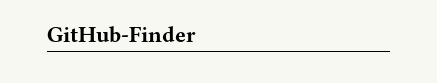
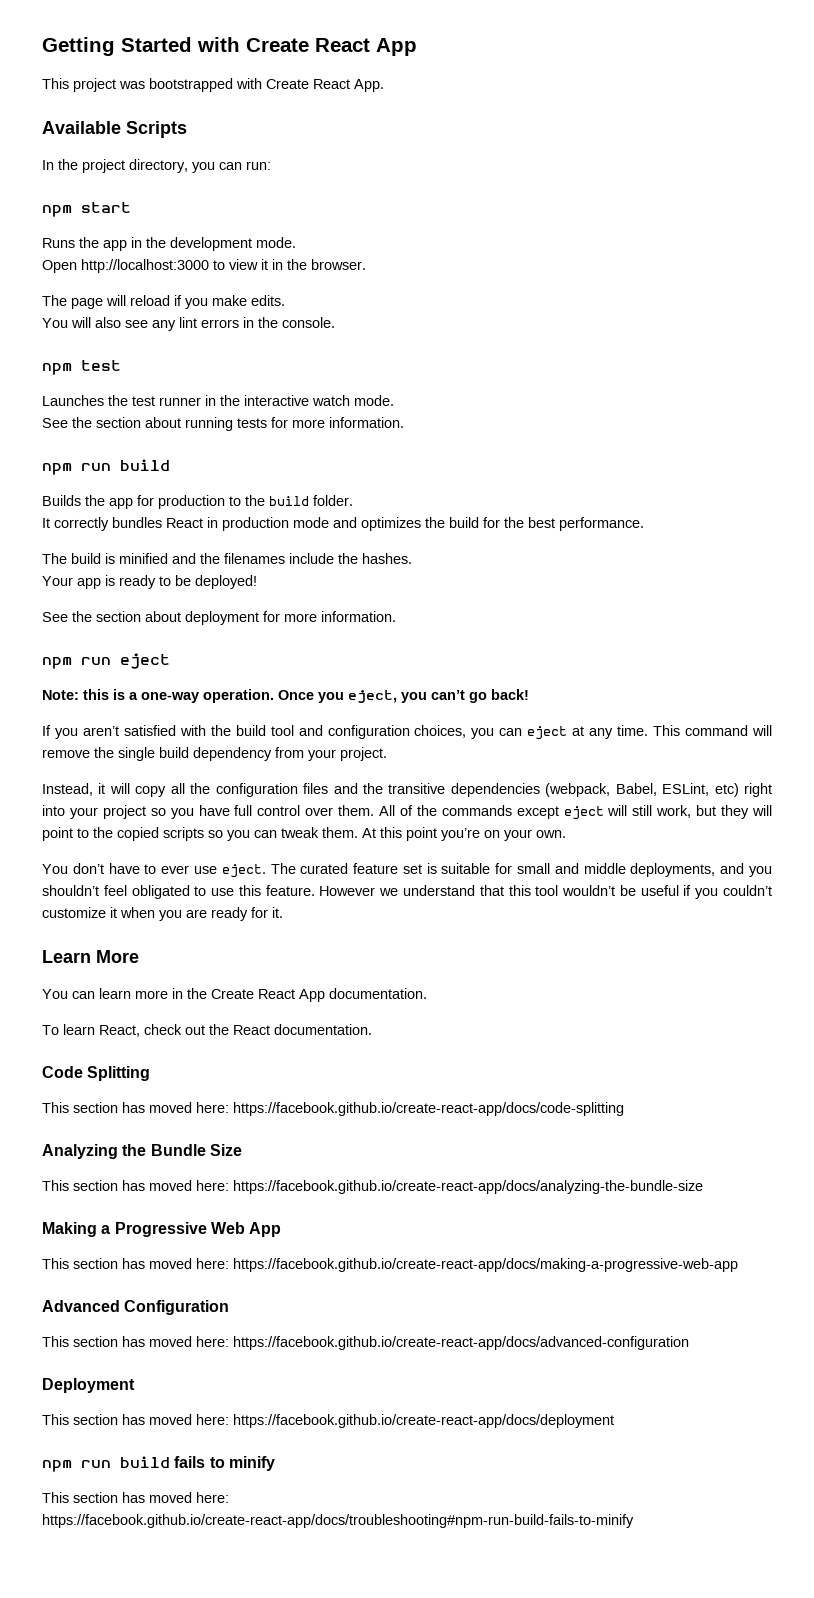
[47,26,196,43] GitHub-Finder -> [42,37,417,56] [42,78,384,92] [42,121,187,138] [42,159,271,173] [42,202,131,217] [42,237,296,251] [42,259,366,273] [42,295,285,309] [42,317,335,331] [42,360,121,375] [42,395,394,406] [42,417,404,431] [42,459,170,475] [42,495,353,509] [42,517,644,531] [42,553,412,564] [42,575,257,589] [42,611,396,625] [42,653,170,669] [42,689,529,703] [42,725,772,740] [42,747,387,761] [42,783,772,797] [42,805,773,820] [42,827,566,841] [42,863,772,878] [42,885,773,899] [42,907,283,921] [42,950,139,963] [42,988,427,1002] [42,1024,372,1037] [42,1066,151,1081] [42,1102,624,1116] [42,1144,242,1159] [42,1180,703,1194] [42,1222,282,1237] [42,1258,738,1272] [42,1300,230,1315] [42,1336,689,1350] [42,1378,135,1393] [42,1414,614,1428] [42,1456,275,1472] [42,1492,229,1503] [42,1514,634,1528] Getting Started with Create React App // This project was bootstrapped with Create React App. // Available Scripts // In the project directory, you can run: // npm start // Runs the app in the development mode. // Open http://localhost:3000 to view it in the browser. // The page will reload if you make edits. // You will also see any lint errors in the console. // npm test // Launches the test runner in the interactive watch mode. // See the section about running tests for more information. // npm run build // Builds the app for production to the build folder. // It correctly bundles React in production mode and optimizes the build for the best performance. // The build is minified and the filenames include the hashes. // Your app is ready to be deployed! // See the section about deployment for more information. // npm run eject // Note: this is a one-way operation. Once you eject, you can’t go back! // If you aren’t satisfied with the build tool and configuration choices, you can eject at any time. This command will remove the single build dependency from your project. // Instead, it will copy all the configuration files and the transitive dependencies (webpack, Babel, ESLint, etc) right into your project so you have full control over them. All of the commands except eject will still work, but they will point to the copied scripts so you can tweak them. At this point you’re on your own. // You don’t have to ever use eject. The curated feature set is suitable for small and middle deployments, and you shouldn’t feel obligated to use this feature. However we understand that this tool wouldn’t be useful if you couldn’t customize it when you are ready for it. // Learn More // You can learn more in the Create React App documentation. // To learn React, check out the React documentation. // Code Splitting // This section has moved here: https://facebook.github.io/create-react-app/docs/code-splitting // Analyzing the Bundle Size // This section has moved here: https://facebook.github.io/create-react-app/docs/analyzing-the-bundle-size // Making a Progressive Web App // This section has moved here: https://facebook.github.io/create-react-app/docs/making-a-progressive-web-app // Advanced Configuration // This section has moved here: https://facebook.github.io/create-react-app/docs/advanced-configuration // Deployment // This section has moved here: https://facebook.github.io/create-react-app/docs/deployment // npm run build fails to minify // This section has moved here: https://facebook.github.io/create-react-app/docs/troubleshooting#npm-run-build-fails-to-minify

